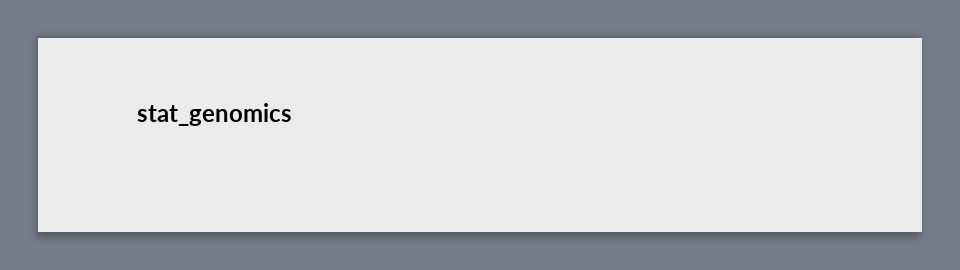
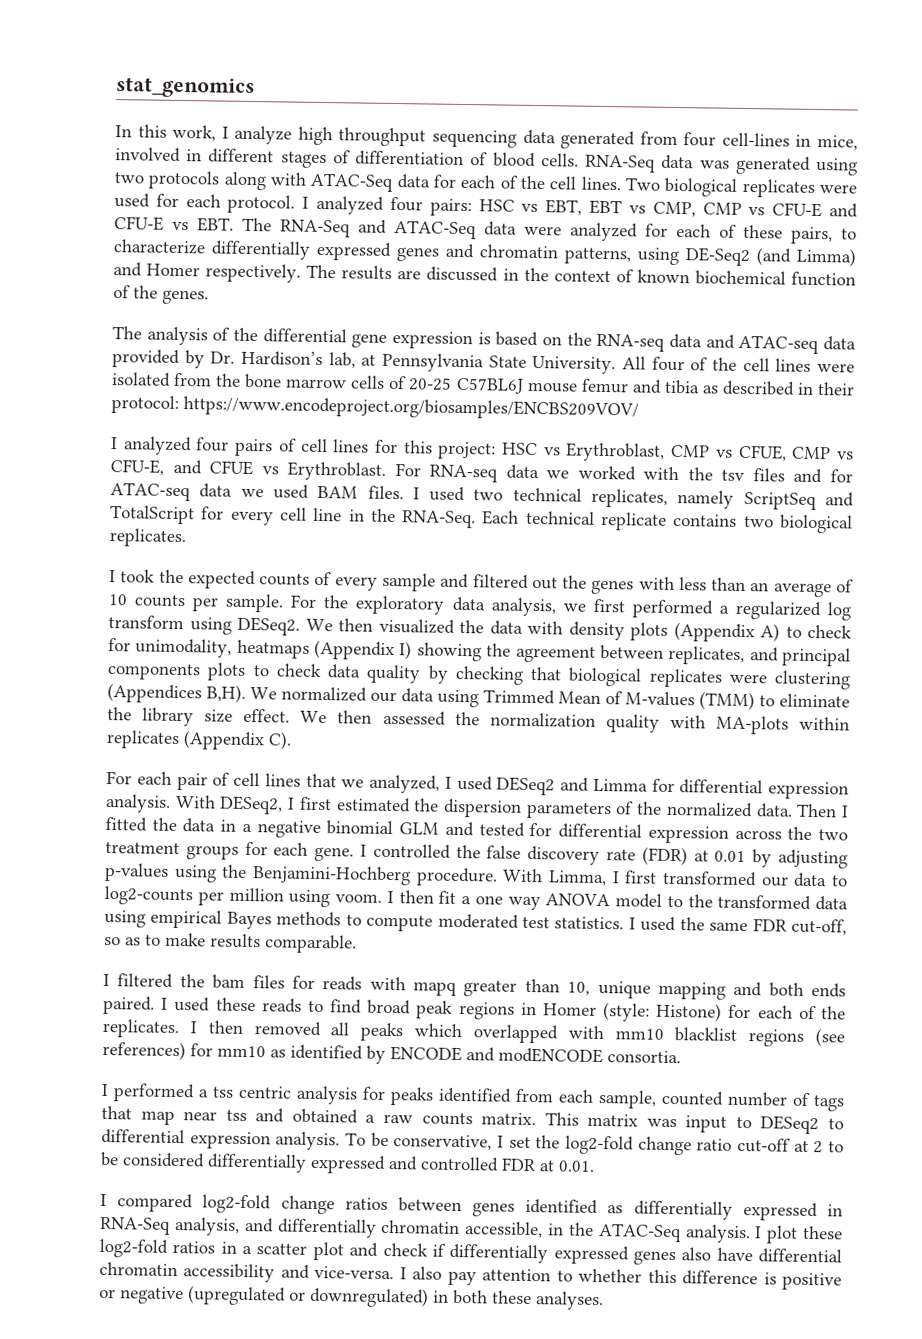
(292, 114) none -> [115,124,858,151] [115,147,859,176] [114,170,857,198] [114,193,859,218] [114,216,857,245] [113,239,856,267] [113,262,857,287] [113,285,209,305] [112,326,856,355] [112,349,855,375] [111,372,855,396] [111,395,639,421] [111,436,855,462] [110,459,853,484] [110,482,854,511] [110,505,853,534] [109,528,186,548] [109,569,855,598] [108,593,851,621] [108,615,852,643] [108,638,852,667] [107,662,851,690] [107,683,850,711] [107,707,851,735] [106,730,292,751] [106,770,849,800] [105,793,849,820] [105,816,849,844] [105,841,848,869] [104,862,848,888] [104,885,848,911] [104,909,848,936] [104,932,357,954] [103,973,846,1000] [103,995,846,1022] [102,1018,846,1047] [102,1040,681,1064] [101,1083,845,1112] [101,1105,844,1135] [101,1128,844,1156] [100,1151,595,1174] [100,1193,843,1222] [99,1216,843,1244] [99,1238,842,1266] [99,1261,842,1291] [99,1285,604,1311] // In this work, I analyze high throughput sequencing data generated from four cell-lines in mice, involved in different stages of differentiation of blood cells. RNA-Seq data was generated using two protocols along with ATAC-Seq data for each of the cell lines. Two biological replicates were used for each protocol. I analyzed four pairs: HSC vs EBT, EBT vs CMP, CMP vs CFU-E and CFU-E vs EBT. The RNA-Seq and ATAC-Seq data were analyzed for each of these pairs, to characterize differentially expressed genes and chromatin patterns, using DE-Seq2 (and Limma) and Homer respectively. The results are discussed in the context of known biochemical function of the genes. // The analysis of the differential gene expression is based on the RNA-seq data and ATAC-seq data provided by Dr. Hardison’s lab, at Pennsylvania State University. All four of the cell lines were isolated from the bone marrow cells of 20-25 C57BL6J mouse femur and tibia as described in their protocol: https://www.encodeproject.org/biosamples/ENCBS209VOV/ // I analyzed four pairs of cell lines for this project: HSC vs Erythroblast, CMP vs CFUE, CMP vs CFU-E, and CFUE vs Erythroblast. For RNA-seq data we worked with the tsv files and for ATAC-seq data we used BAM files. I used two technical replicates, namely ScriptSeq and TotalScript for every cell line in the RNA-Seq. Each technical replicate contains two biological replicates. // I took the expected counts of every sample and filtered out the genes with less than an average of 10 counts per sample. For the exploratory data analysis, we first performed a regularized log transform using DESeq2. We then visualized the data with density plots (Appendix A) to check for unimodality, heatmaps (Appendix I) showing the agreement between replicates, and principal components plots to check data quality by checking that biological replicates were clustering (Appendices B,H). We normalized our data using Trimmed Mean of M-values (TMM) to eliminate the library size effect. We then assessed the normalization quality with MA-plots within replicates (Appendix C). // For each pair of cell lines that we analyzed, I used DESeq2 and Limma for differential expression analysis. With DESeq2, I first estimated the dispersion parameters of the normalized data. Then I fitted the data in a negative binomial GLM and tested for differential expression across the two treatment groups for each gene. I controlled the false discovery rate (FDR) at 0.01 by adjusting p-values using the Benjamini-Hochberg procedure. With Limma, I first transformed our data to log2-counts per million using voom. I then fit a one way ANOVA model to the transformed data using empirical Bayes methods to compute moderated test statistics. I used the same FDR cut-off, so as to make results comparable. // I filtered the bam files for reads with mapq greater than 10, unique mapping and both ends paired. I used these reads to find broad peak regions in Homer (style: Histone) for each of the replicates. I then removed all peaks which overlapped with mm10 blacklist regions (see references) for mm10 as identified by ENCODE and modENCODE consortia. // I performed a tss centric analysis for peaks identified from each sample, counted number of tags that map near tss and obtained a raw counts matrix. This matrix was input to DESeq2 to differential expression analysis. To be conservative, I set the log2-fold change ratio cut-off at 2 to be considered differentially expressed and controlled FDR at 0.01. // I compared log2-fold change ratios between genes identified as differentially expressed in RNA-Seq analysis, and differentially chromatin accessible, in the ATAC-Seq analysis. I plot these log2-fold ratios in a scatter plot and check if differentially expressed genes also have differential chromatin accessibility and vice-versa. I also pay attention to whether this difference is positive or negative (upregulated or downregulated) in both these analyses.

